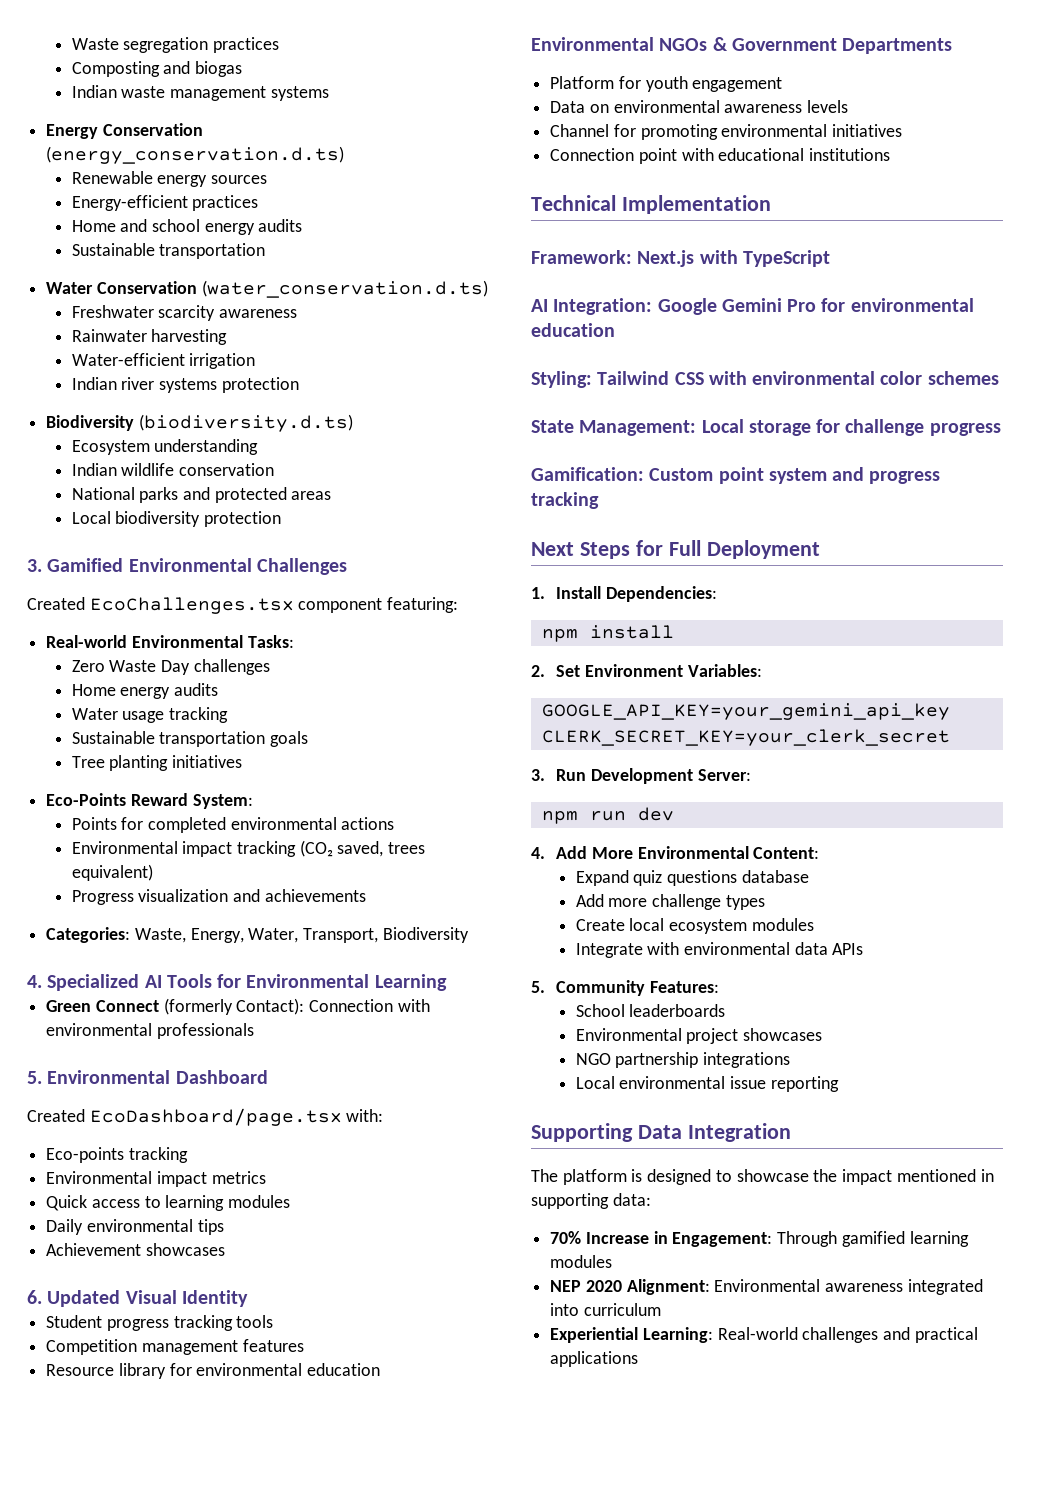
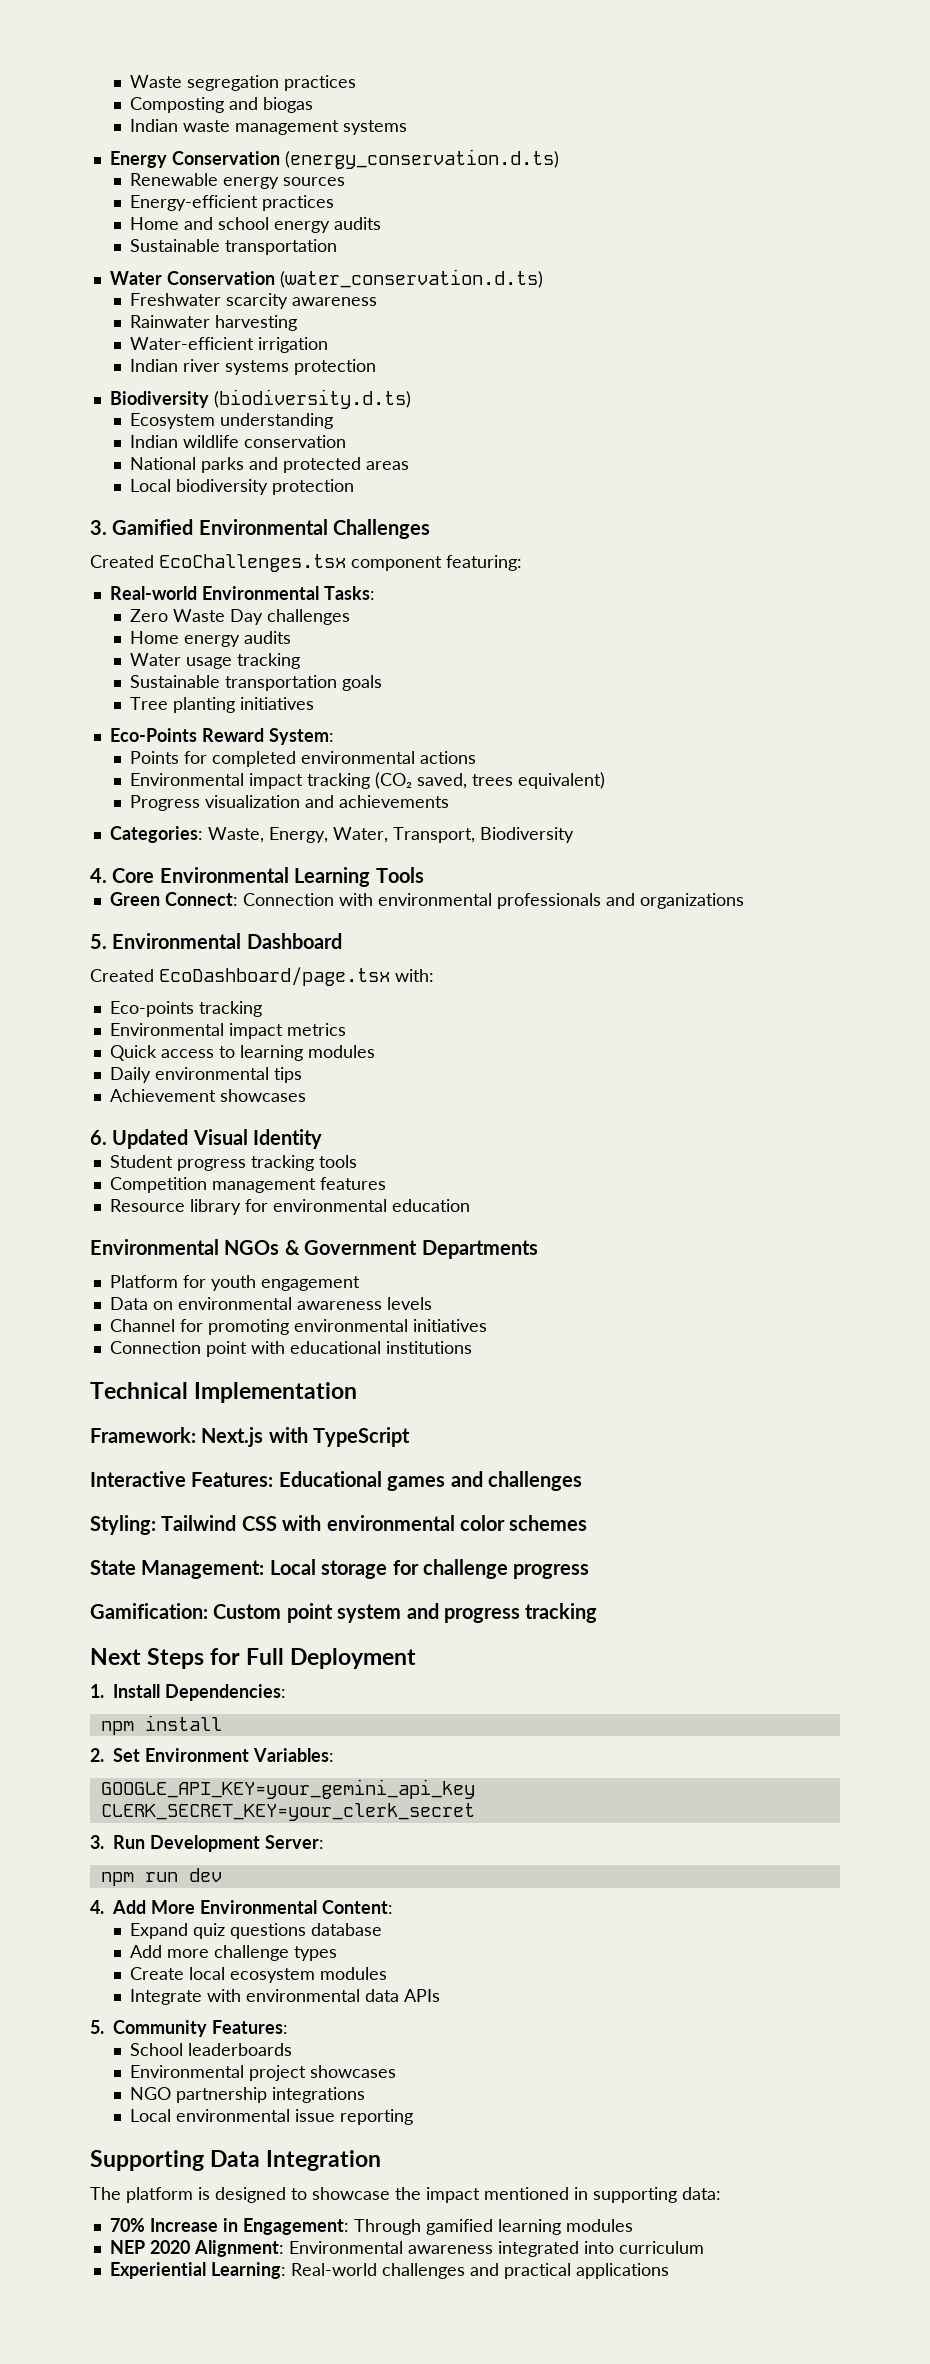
[47,974,242,991] Specialized AI Tools for -> [112,868,155,883] Core
(447, 982) none -> [375,867,424,883] Tools
[95,998,305,1015] Connect (formerly Contact): -> [164,892,238,906] Connect:
(254, 1031) none -> [605,893,744,909] and organizations
[531,298,974,315] [531,323,615,337] AI Integration: Google Gemini Pro for environmental education -> [90,1471,582,1491] Interactive Features: Educational games and challenges

